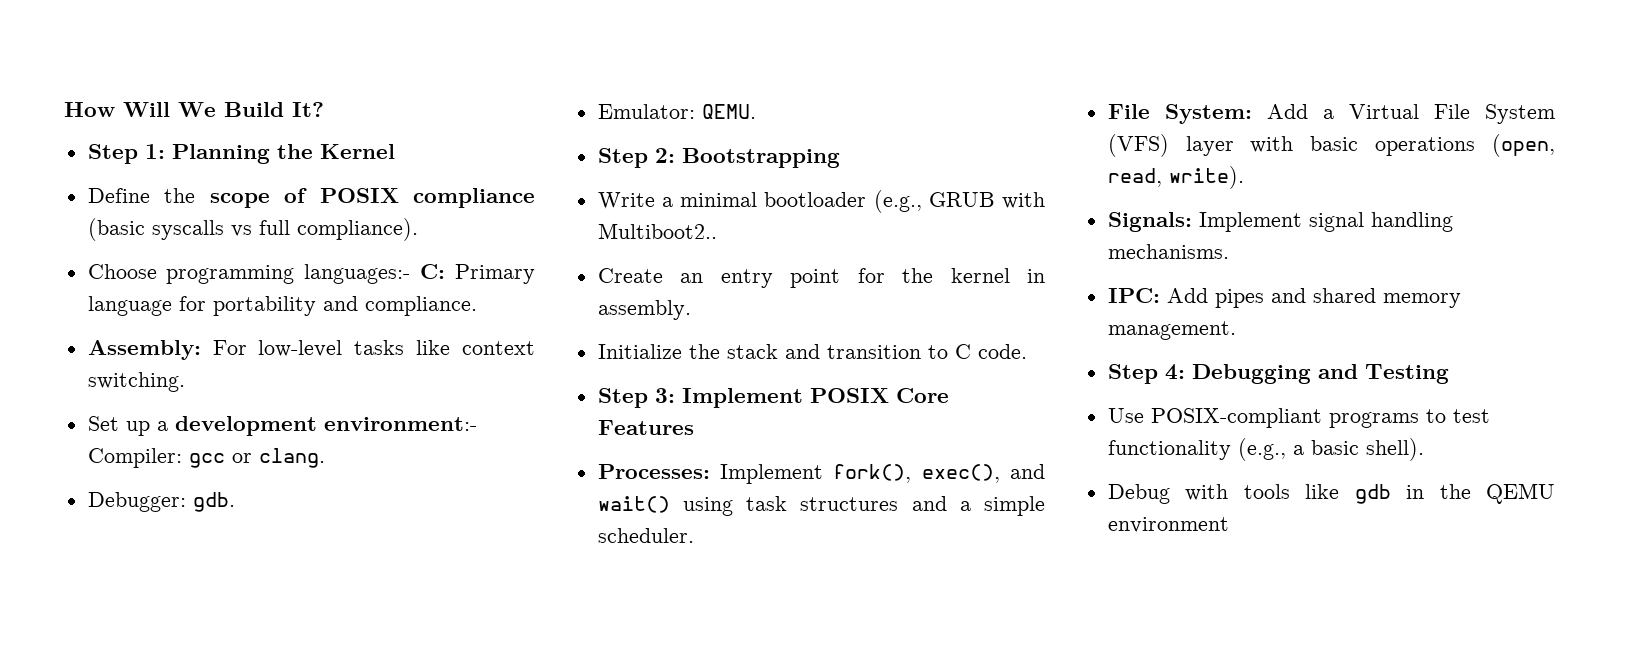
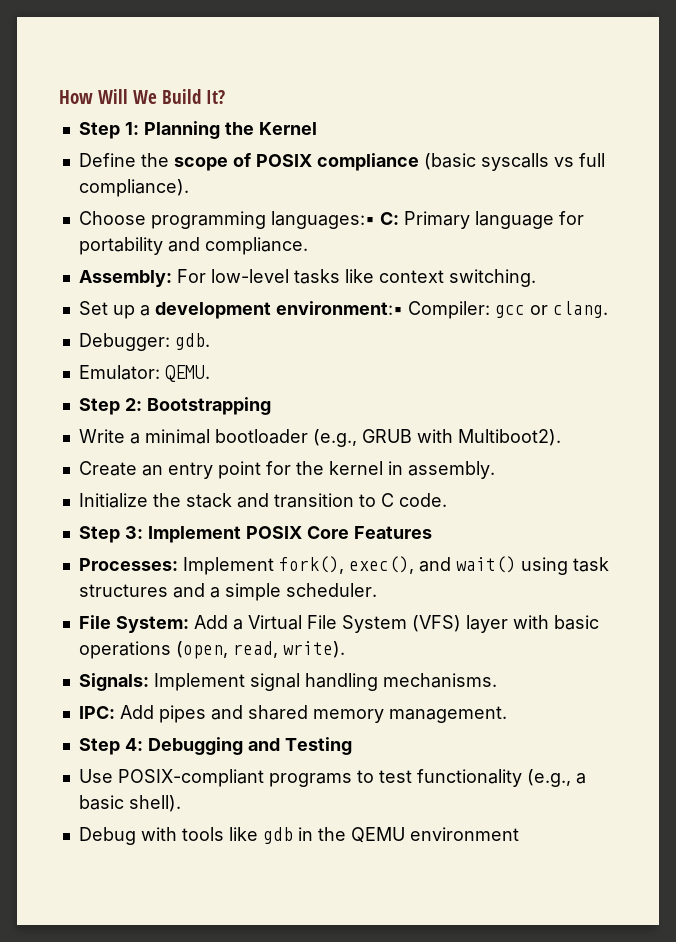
[304,264,411,284] languages:- -> [270,211,375,229] languages:▪
[323,417,477,431] environment:- -> [275,301,403,315] environment:▪
[597,223,717,239] Multiboot2.. -> [457,429,561,446] Multiboot2).

